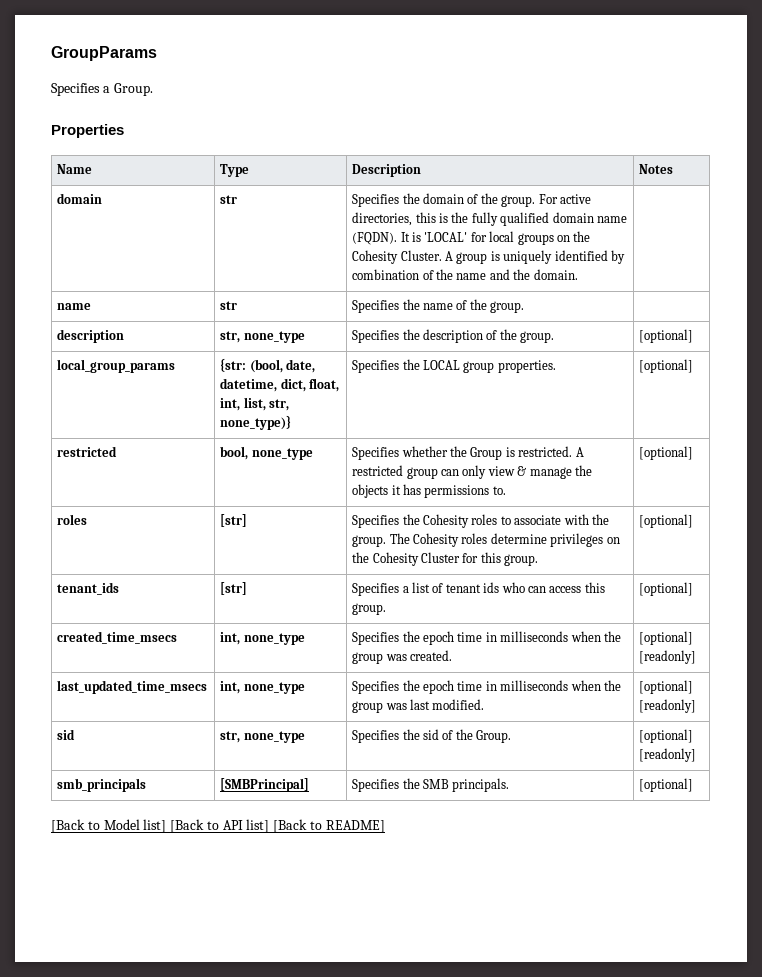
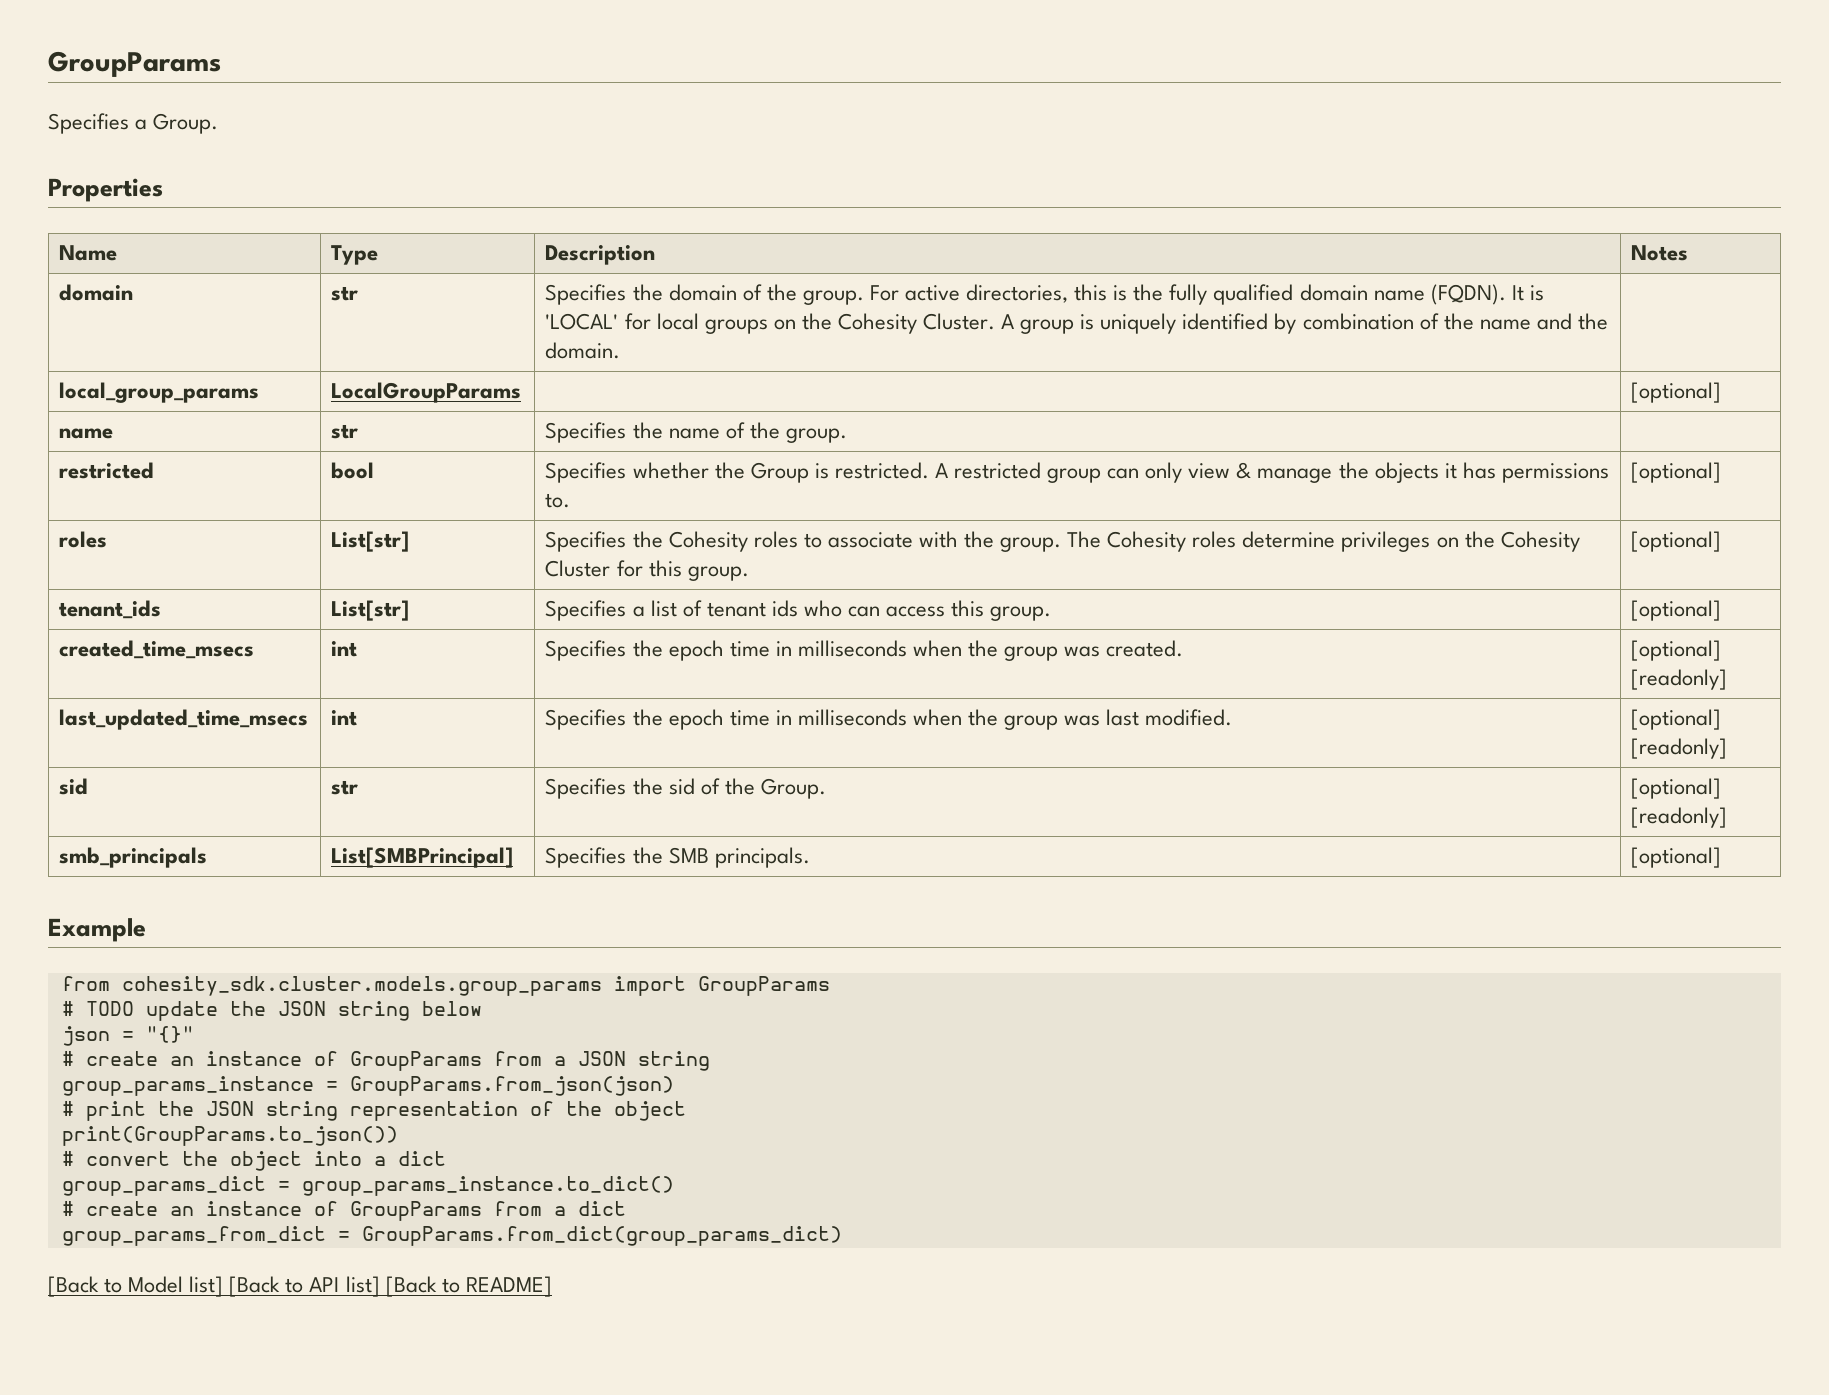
(578, 274) none -> [59,382,260,403] [331,382,522,403] [1631,382,1722,403] // local_group_params | LocalGroupParams | | [optional]
[57,329,125,343] [220,331,305,343] [352,329,555,343] [639,329,694,343] [57,359,176,373] [220,358,316,373] [220,378,340,392] [220,397,290,411] [220,415,292,430] [352,359,556,373] [639,359,694,373] // description | str, none_type | Specifies the description of the group. | [optional] // local_group_params | {str: (bool, date, datetime, dict, float, int, list, str, none_type)} | Specifies the LOCAL group properties. | [optional] -> (847, 435) none
[220,446,313,460] bool, none_type -> [331,462,375,479] bool
[220,514,248,527] [str] -> [331,531,410,552] List[str]
[220,582,248,595] [str] -> [331,600,410,621] List[str]
[220,632,305,645] int, none_type -> [331,641,358,657] int
[220,681,305,694] int, none_type -> [331,710,358,726] int
[220,731,305,743] str, none_type -> [331,780,359,795] str
[220,778,310,792] [SMBPrincipal] -> [331,847,514,868] List[SMBPrincipal]
(694, 785) none -> [48,918,146,942] [61,976,830,996] [61,1001,482,1021] [61,1026,194,1046] [61,1051,710,1071] [61,1076,674,1096] [61,1101,686,1121] [61,1126,398,1146] [61,1151,446,1171] [61,1176,674,1196] [61,1201,626,1221] [61,1226,842,1246] // Example // from cohesity_sdk.cluster.models.group_params import GroupParams // # TODO update the JSON string below // json = "{}" // # create an instance of GroupParams from a JSON string // group_params_instance = GroupParams.from_json(json) // # print the JSON string representation of the object // print(GroupParams.to_json()) // # convert the object into a dict // group_params_dict = group_params_instance.to_dict() // # create an instance of GroupParams from a dict // group_params_from_dict = GroupParams.from_dict(group_params_dict)

